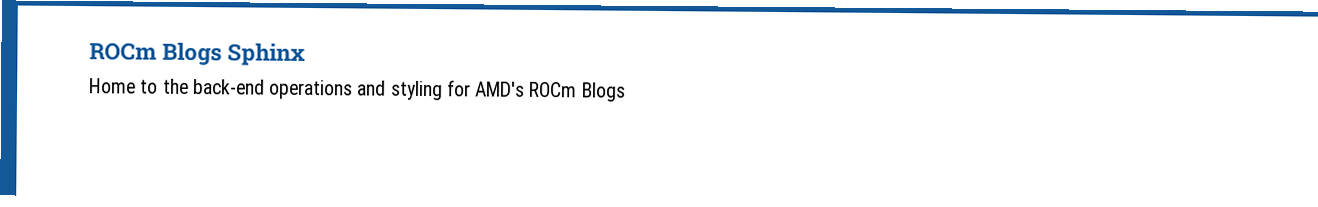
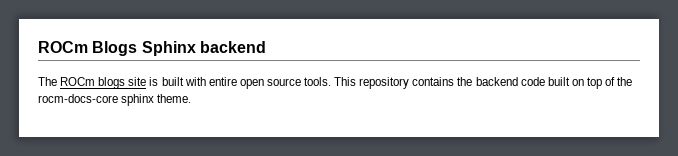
[89,78,626,102] // Home to the back-end operations and styling for AMD's ROCm Blogs -> [199,41,266,53] [38,77,633,89] [38,94,192,106] backend // The ROCm blogs site is built with entire open source tools. This repository contains the backend code built on top of the rocm-docs-core sphinx theme.

